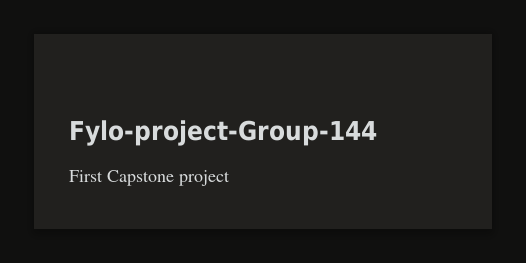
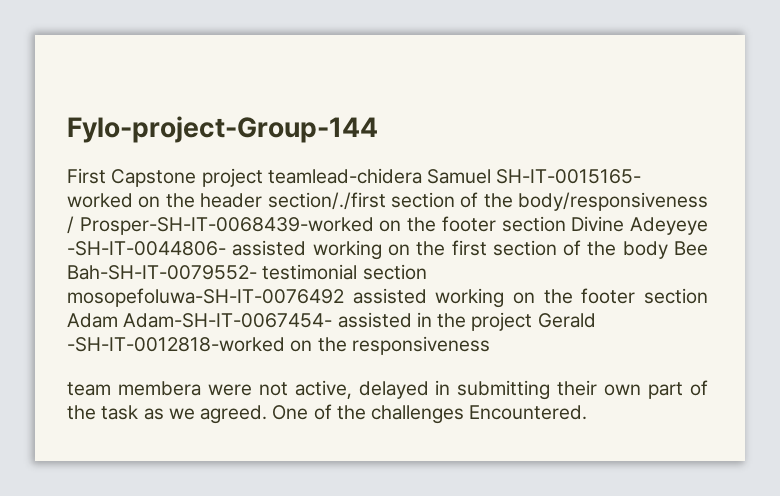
(230, 178) none -> [267,168,642,184] [67,192,708,211] [67,216,708,235] [67,240,708,260] [67,264,427,280] [67,288,708,308] [67,312,596,331] [67,336,490,355] [67,380,708,400] [67,404,588,424] teamlead-chidera Samuel SH-IT-0015165- worked on the header section/./first section of the body/responsiveness / Prosper-SH-IT-0068439-worked on the footer section Divine Adeyeye -SH-IT-0044806- assisted working on the first section of the body Bee Bah-SH-IT-0079552- testimonial section mosopefoluwa-SH-IT-0076492 assisted working on the footer section Adam Adam-SH-IT-0067454- assisted in the project Gerald -SH-IT-0012818-worked on the responsiveness // team membera were not active, delayed in submitting their own part of the task as we agreed. One of the challenges Encountered.

